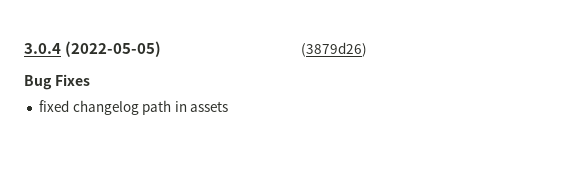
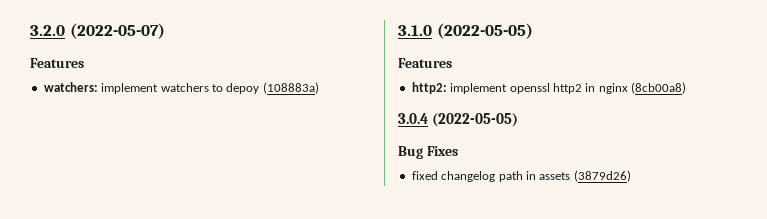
(24, 48) none -> [30,23,165,39] [30,58,84,68] [43,82,319,94] [398,23,533,39] [398,58,452,68] [411,82,686,94] 3.2.0 (2022-05-07) // Features // watchers: implement watchers to depoy (108883a) // 3.1.0 (2022-05-05) // Features // http2: implement openssl http2 in nginx (8cb00a8) //

